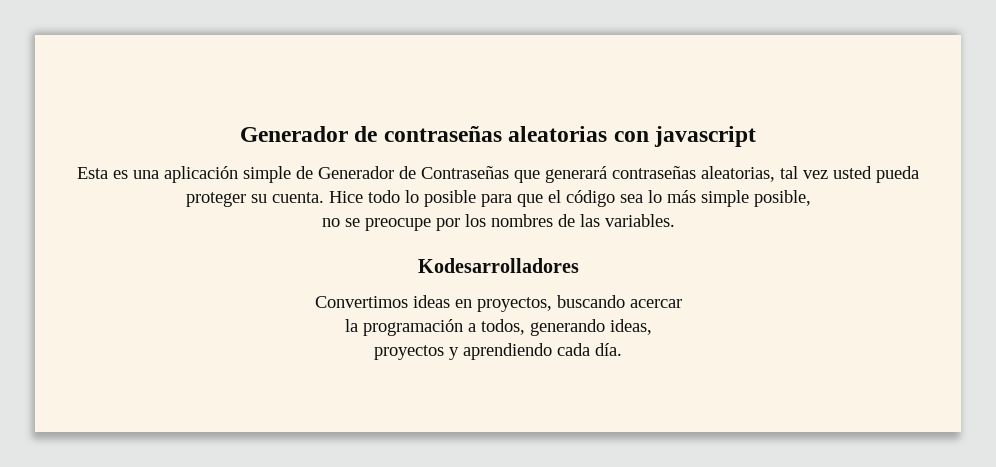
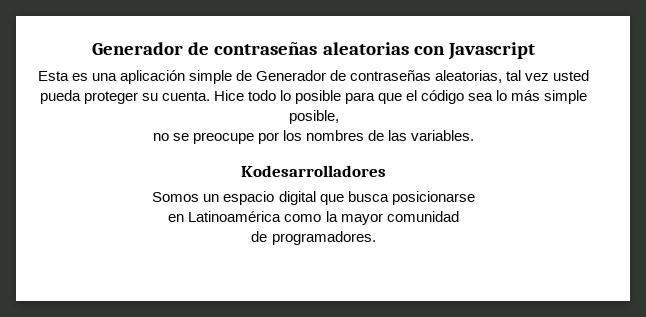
[653,126,756,147] javascript -> [447,42,535,60] Javascript
[421,166,607,183] Contraseñas que generará -> (347, 75) none
[314,295,682,312] [344,319,652,336] [374,343,622,360] Convertimos ideas en proyectos, buscando acercar // la programación a todos, generando ideas, // proyectos y aprendiendo cada día. -> [152,191,475,205] [168,211,459,225] [251,231,376,245] Somos un espacio digital que busca posicionarse // en Latinoamérica como la mayor comunidad // de programadores.

